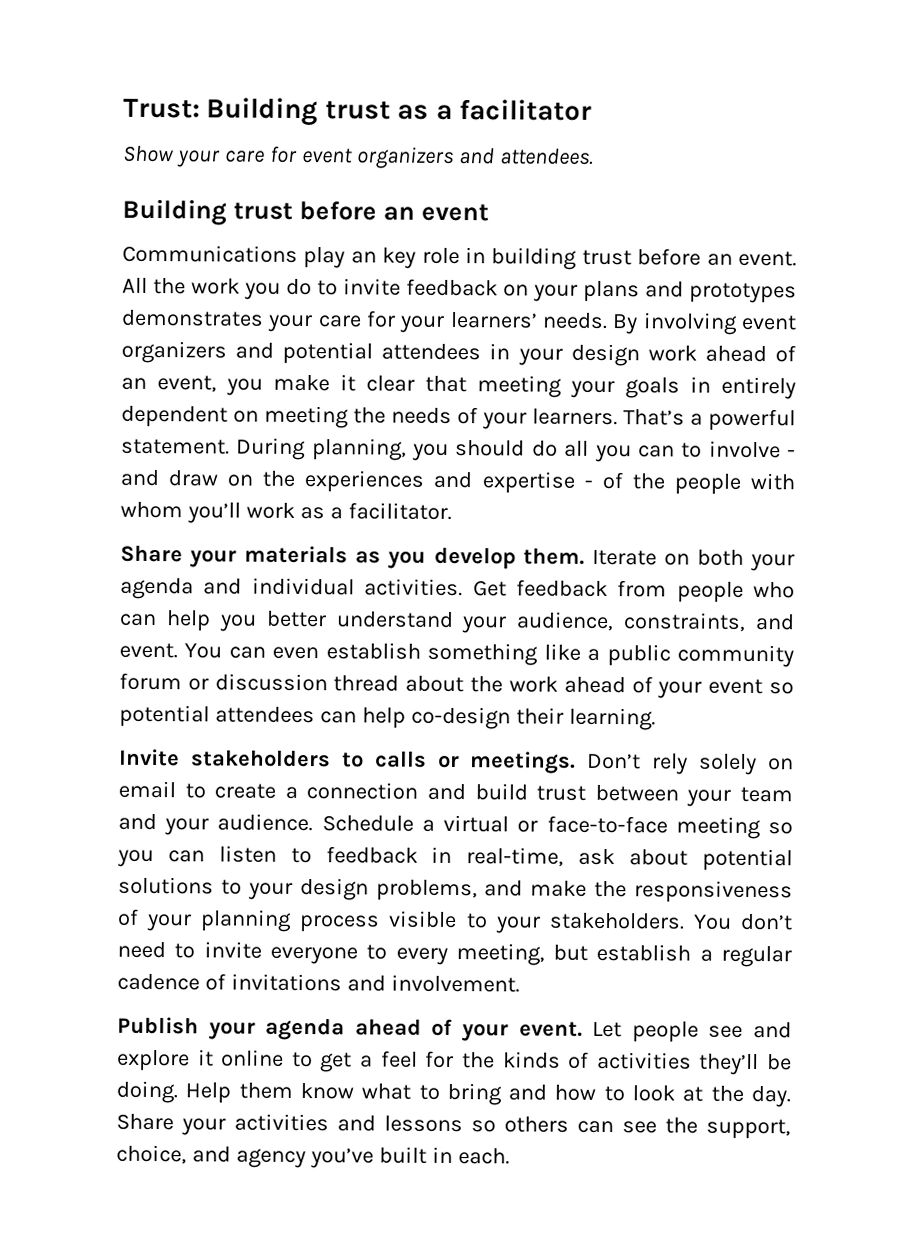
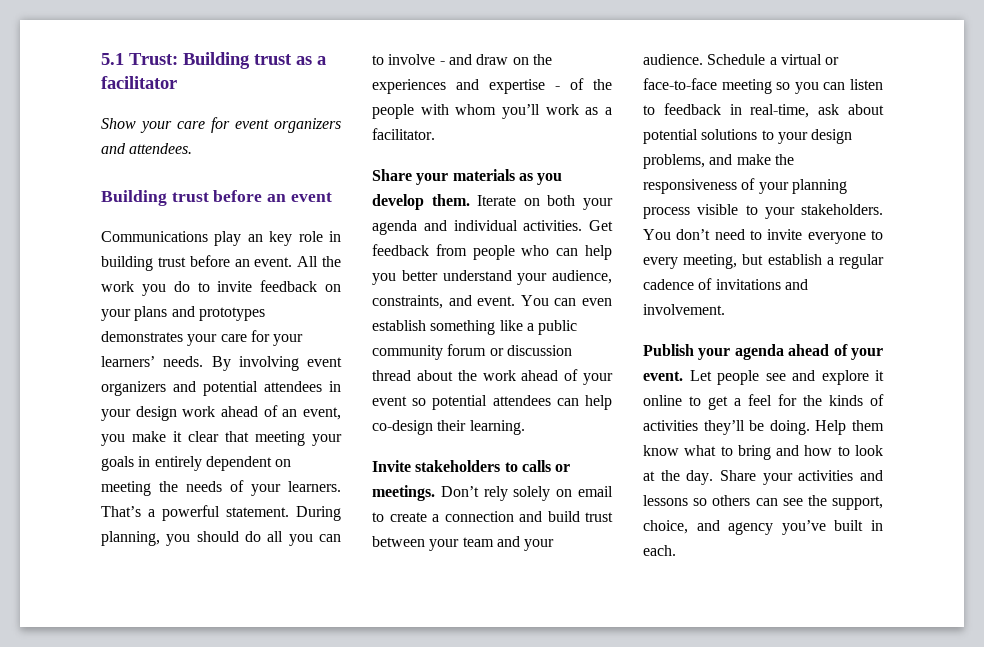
(123, 108) none -> [101,53,124,65] 5.1

